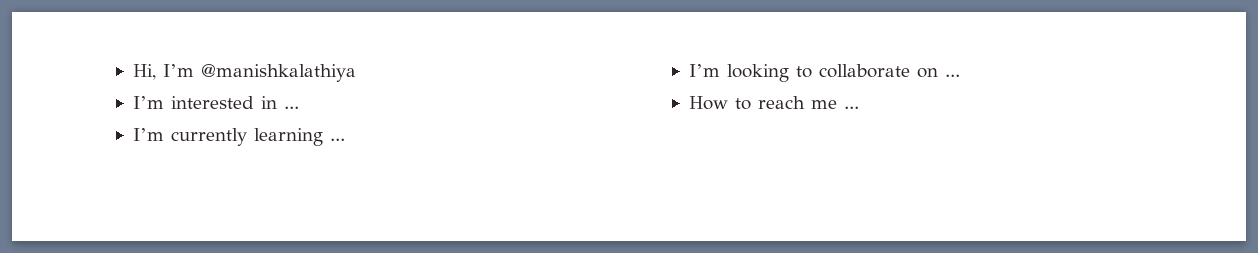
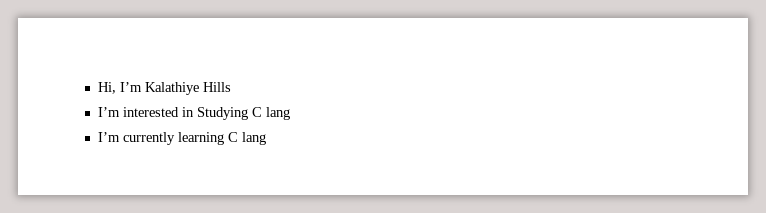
[200,64,356,82] @manishkalathiya -> [144,82,231,95] Kalathiye Hills
[283,106,299,109] ... -> [196,107,290,120] Studying C lang
[329,138,345,141] [688,64,960,82] [688,96,859,110] ... // I’m looking to collaborate on ... // How to reach me ... -> [227,132,266,145] C lang

